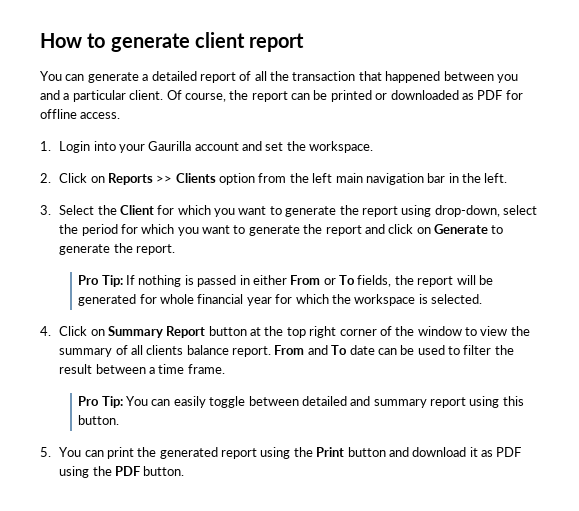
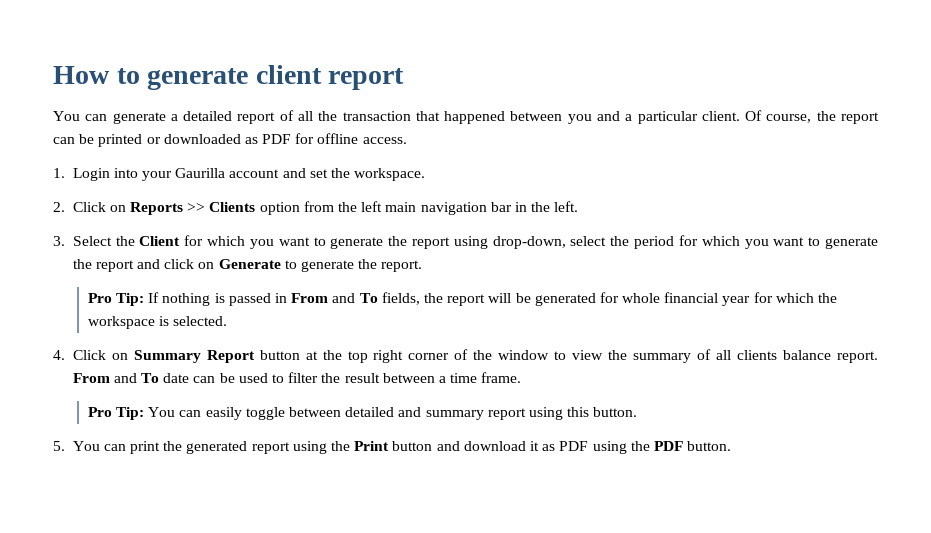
[252,275,336,285] either From or -> [291,293,356,303] From and

